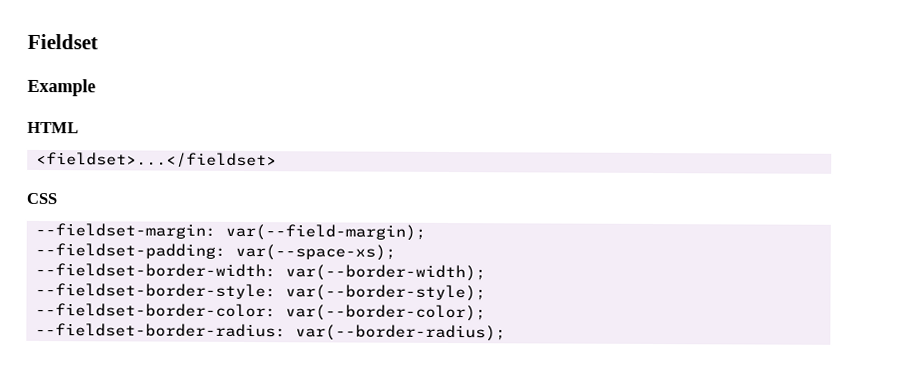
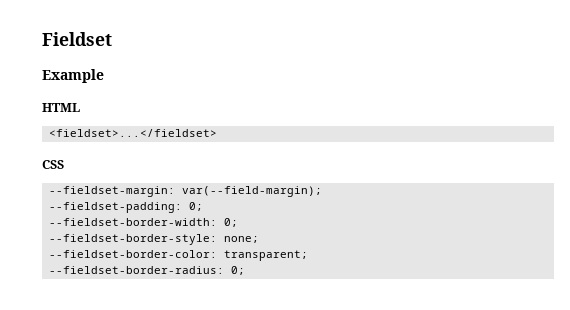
[235,243,397,261] var(--space-xs); -> [188,202,203,211] 0;
[285,264,487,282] var(--border-width); -> [223,218,238,227] 0;
[285,284,487,302] var(--border-style); -> [223,236,259,243] none;
[285,304,487,322] var(--border-color); -> [223,250,308,261] transparent;
[295,324,507,342] var(--border-radius); -> [230,266,245,275] 0;

